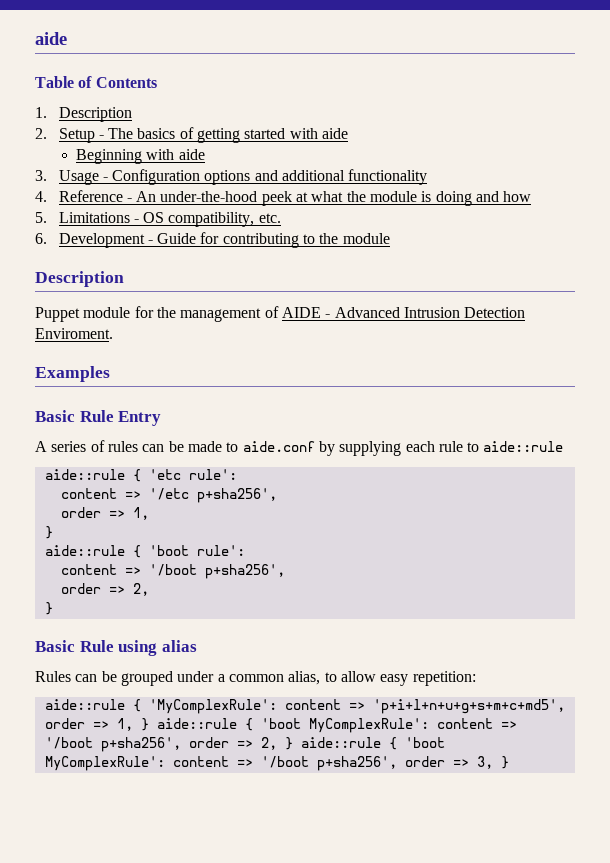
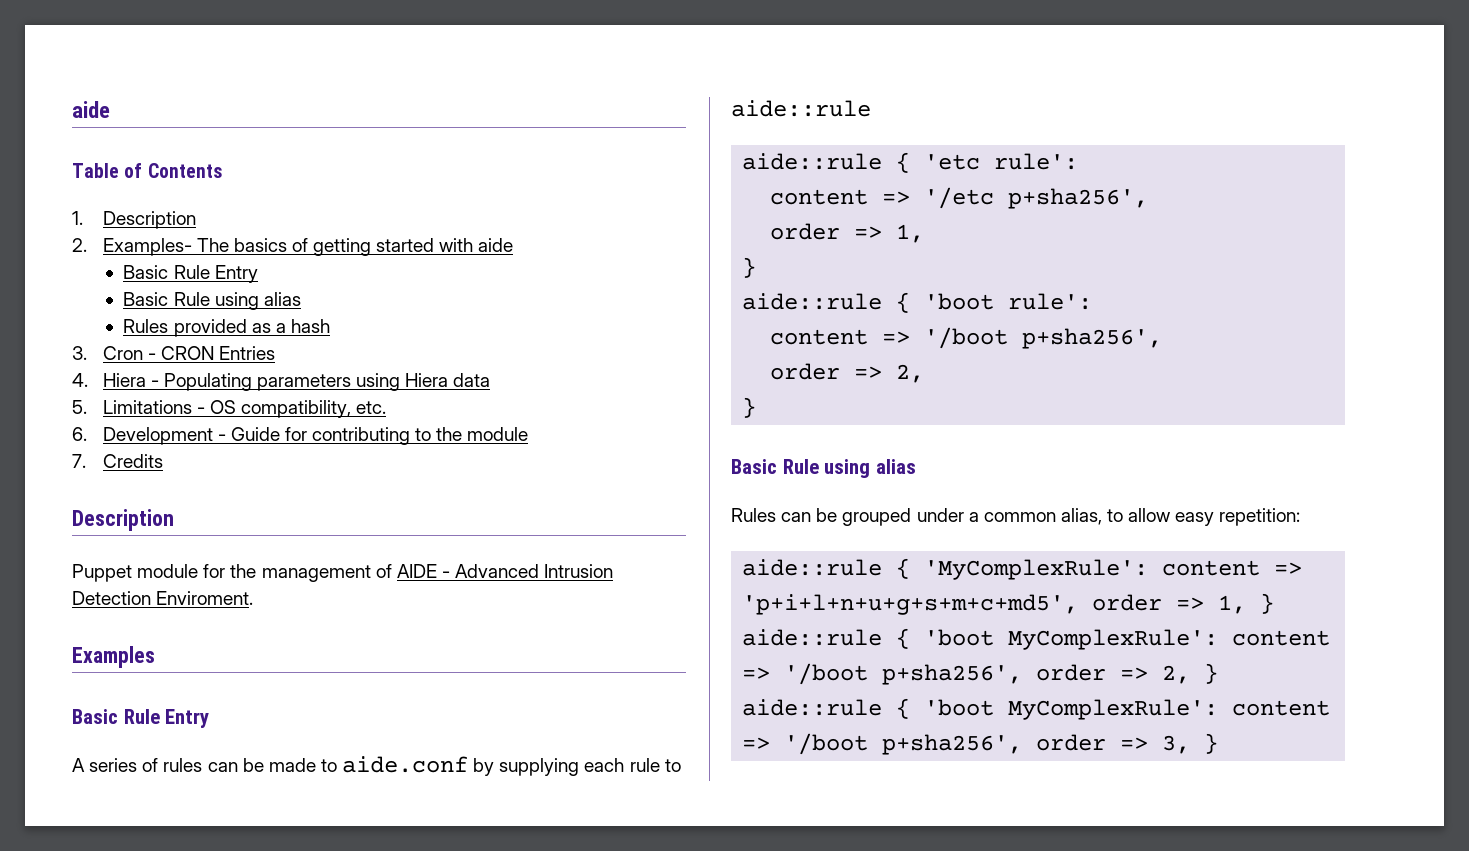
[58,128,104,143] Setup - -> [102,238,192,256] Examples-
[76,149,205,164] [35,169,428,185] [35,190,532,206] Beginning with aide // 3. Usage - Configuration options and additional functionality // 4. Reference - An under-the-hood peek at what the module is doing and how -> [123,265,258,283] [123,292,301,310] [123,319,330,337] [72,346,275,360] [72,373,491,391] Basic Rule Entry // Basic Rule using alias // Rules provided as a hash // 3. Cron - CRON Entries // 4. Hiera - Populating parameters using Hiera data
(390, 238) none -> [72,454,163,468] // 7. Credits

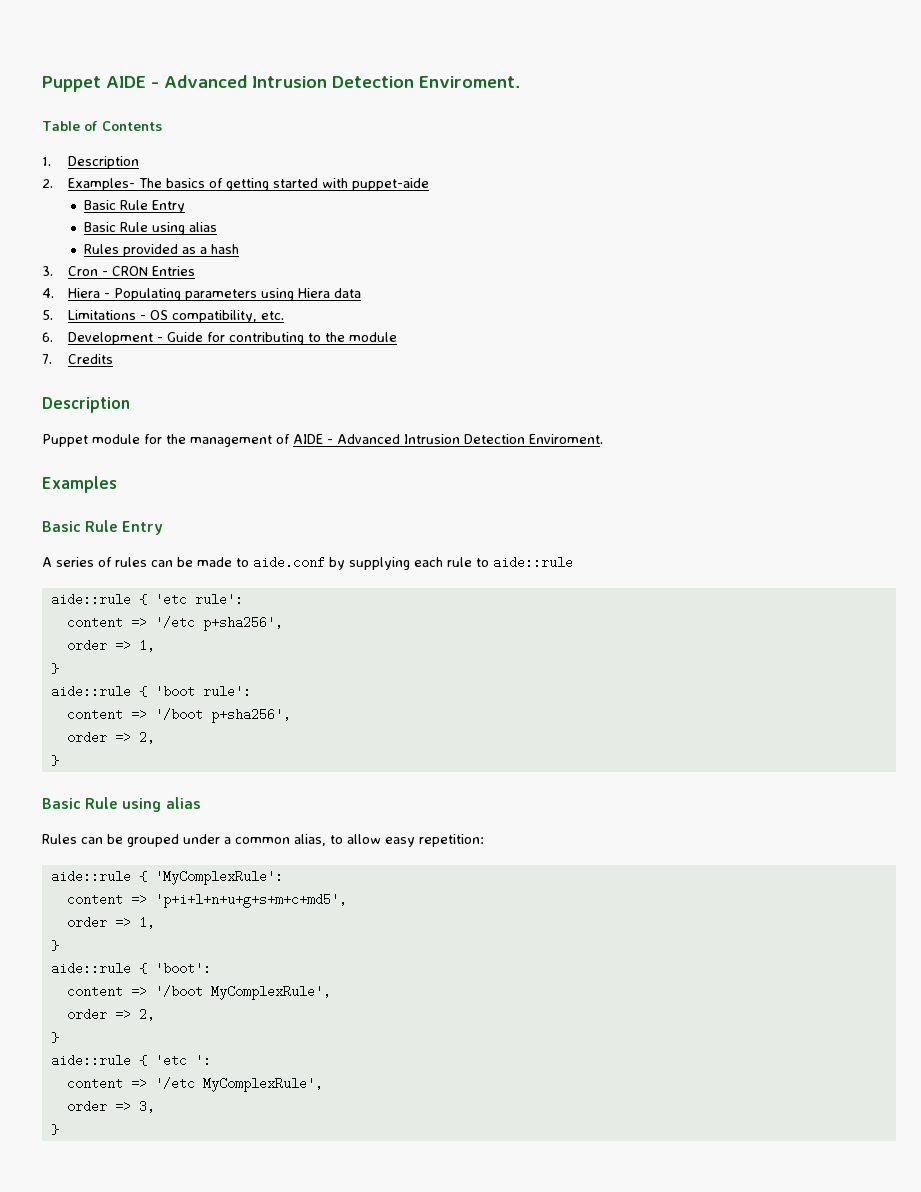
[72,101,110,118] aide -> [42,75,520,92] Puppet AIDE - Advanced Intrusion Detection Enviroment.
[478,238,514,252] aide -> [351,178,429,191] puppet-aide
(1149, 569) none -> (283, 877) //
[1092,593,1275,614] [742,628,1331,650] [742,663,1219,685] [742,698,1331,720] [742,733,1023,755] order => 1, } aide::rule { 'boot MyComplexRule': content => '/boot p+sha256', order => 2, } aide::rule { 'boot MyComplexRule': content => '/boot p+sha256', -> [66,916,155,929] [50,940,59,951] [50,962,211,975] [66,985,331,1000] [66,1008,155,1021] [50,1032,59,1043] [50,1054,211,1067] [66,1077,323,1092] // order => 1, // } // aide::rule { 'boot': // content => '/boot MyComplexRule', // order => 2, // } // aide::rule { 'etc ': // content => '/etc MyComplexRule', //
(1191, 744) none -> (155, 1106) //

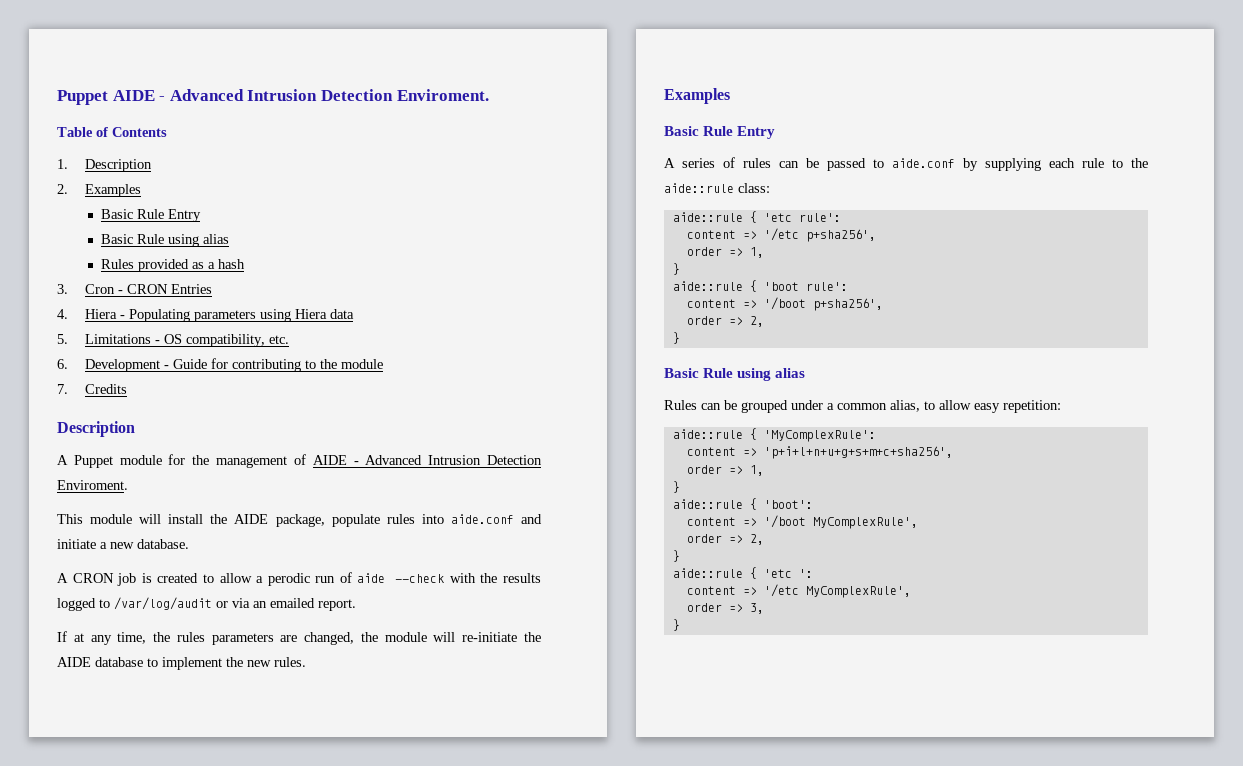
[67,178,429,191] Examples- The basics of getting started with puppet-aide -> [84,184,141,197] Examples
(130, 405) none -> [57,455,68,465] A
(603, 439) none -> [57,514,542,527] [57,539,189,549] [57,572,541,586] [57,597,356,611] [57,631,541,645] [57,657,306,670] // This module will install the AIDE package, populate rules into aide.conf and initiate a new database. // A CRON job is created to allow a perodic run of aide --check with the results logged to /var/log/audit or via an emailed report. // If at any time, the rules parameters are changed, the module will re-initiate the AIDE database to implement the new rules.
[197,557,232,567] made -> [827,158,866,171] passed
[493,556,573,569] aide::rule -> [1131,158,1148,168] [664,183,770,193] the aide::rule class:
[154,893,347,908] 'p+i+l+n+u+g+s+m+c+md5', -> [763,446,953,459] 'p+i+l+n+u+g+s+m+c+sha256',

